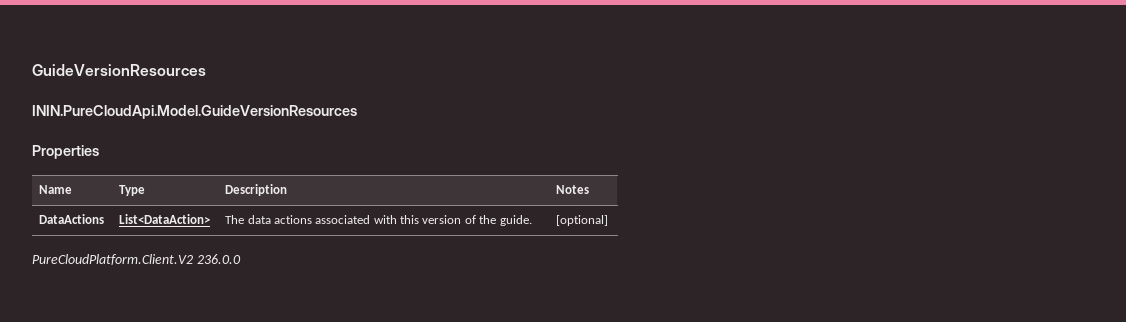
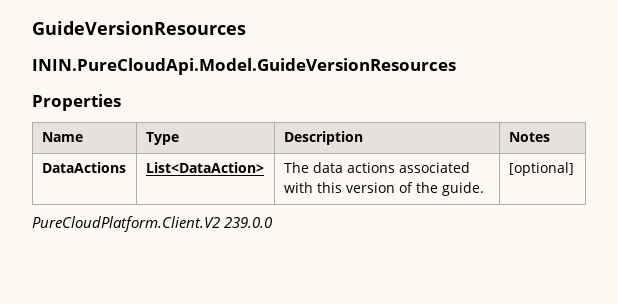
[196,254,241,264] 236.0.0 -> [224,217,273,228] 239.0.0

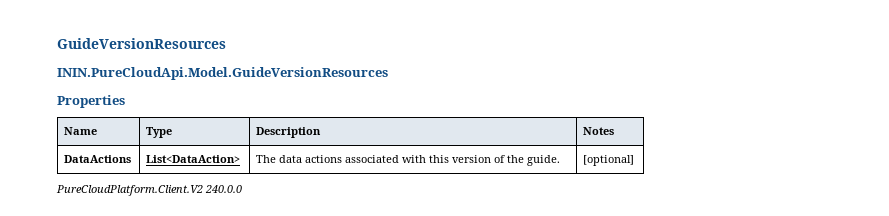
[224,217,273,228] 239.0.0 -> [205,185,242,193] 240.0.0

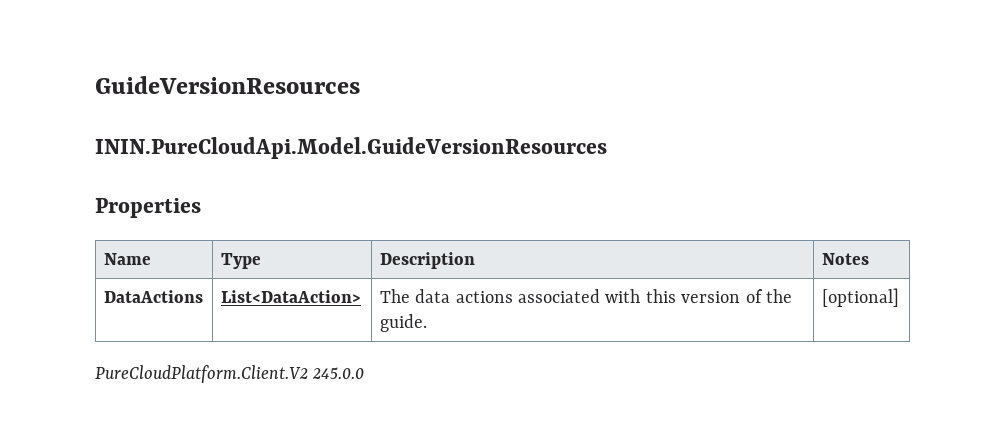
[205,185,242,193] 240.0.0 -> [312,367,365,379] 245.0.0

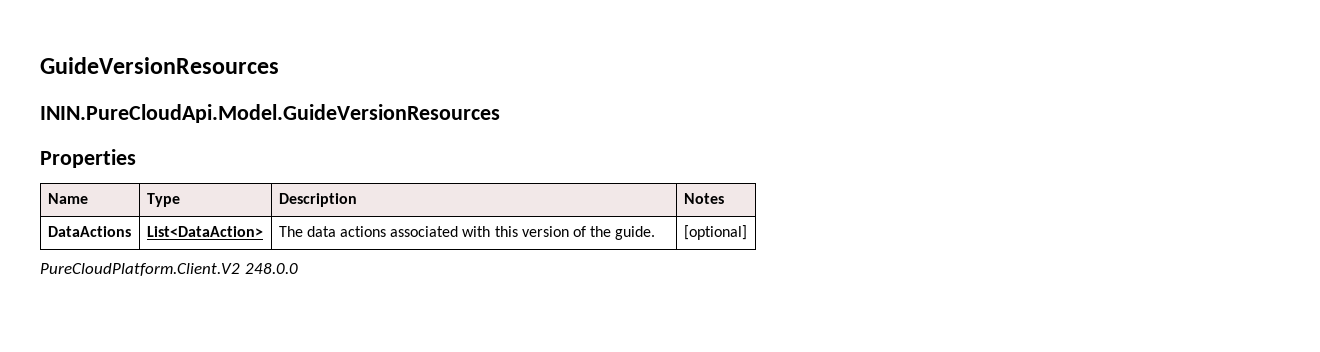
[312,367,365,379] 245.0.0 -> [244,263,298,274] 248.0.0

